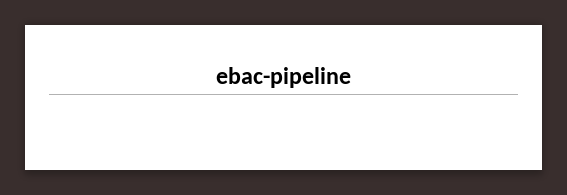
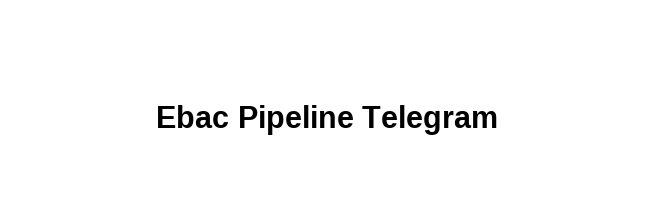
[216,67,351,88] ebac-pipeline -> [156,105,498,135] Ebac Pipeline Telegram

